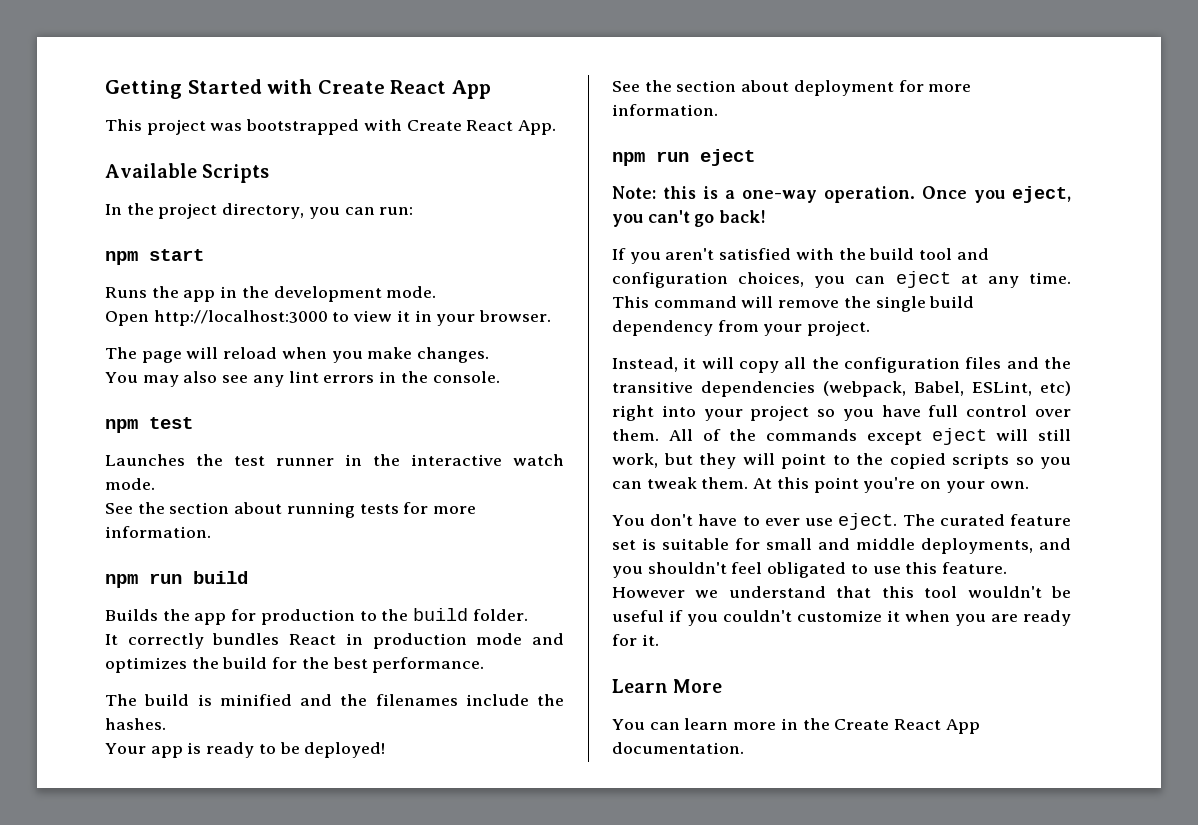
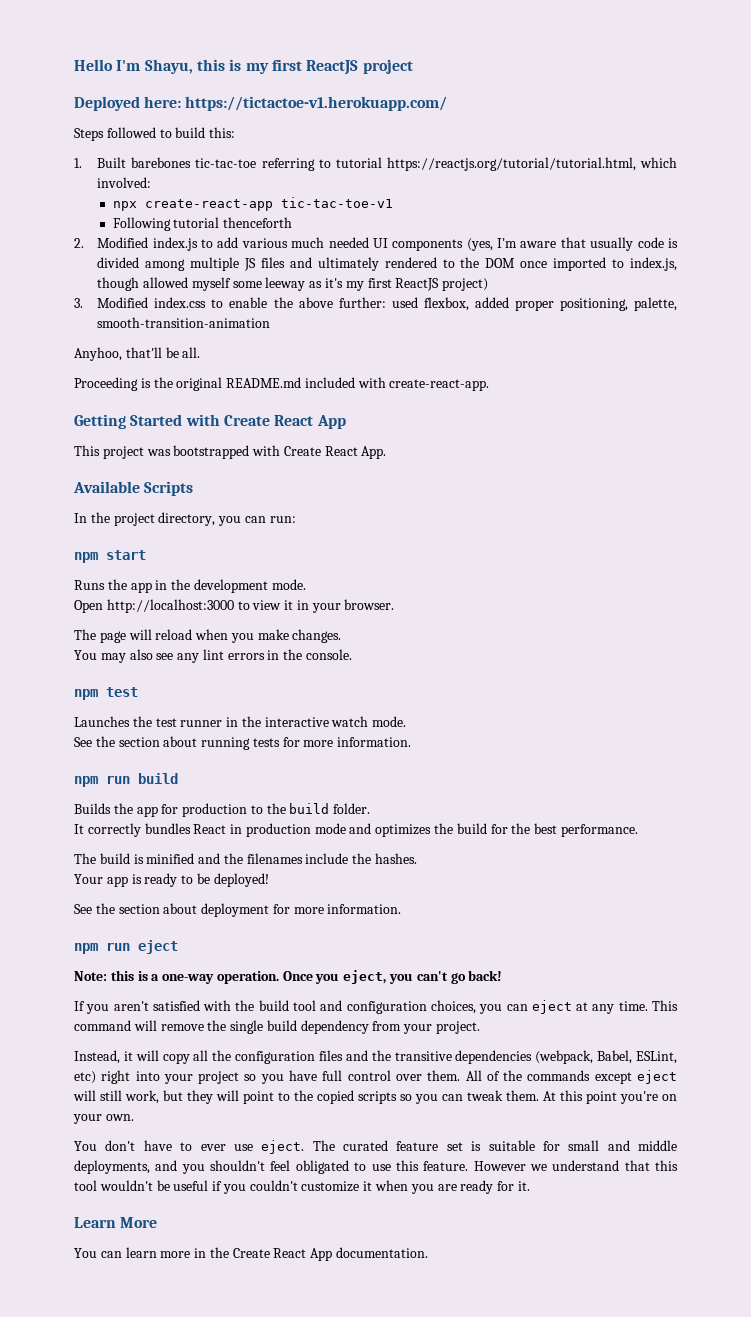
(105, 89) none -> [74,59,413,75] [74,96,448,111] [74,127,236,141] [74,157,677,171] [97,177,152,188] [112,197,393,211] [112,217,293,231] [74,237,678,251] [97,257,677,271] [97,277,489,291] [74,297,677,311] [97,317,271,328] [74,347,201,361] [74,377,490,391] Hello I'm Shayu, this is my first ReactJS project // Deployed here: https://tictactoe-v1.herokuapp.com/ // Steps followed to build this: // 1. Built barebones tic-tac-toe referring to tutorial https://reactjs.org/tutorial/tutorial.html, which involved: // npx create-react-app tic-tac-toe-v1 // Following tutorial thenceforth // 2. Modified index.js to add various much needed UI components (yes, I'm aware that usually code is divided among multiple JS files and ultimately rendered to the DOM once imported to index.js, though allowed myself some leeway as it's my first ReactJS project) // 3. Modified index.css to enable the above further: used flexbox, added proper positioning, palette, smooth-transition-animation // Anyhoo, that'll be all. // Proceeding is the original README.md included with create-react-app. //

